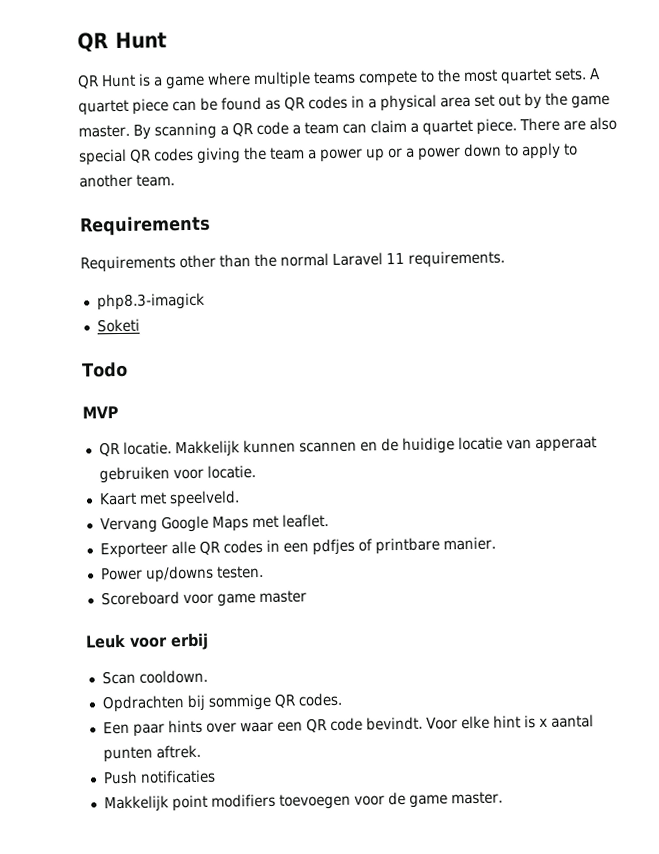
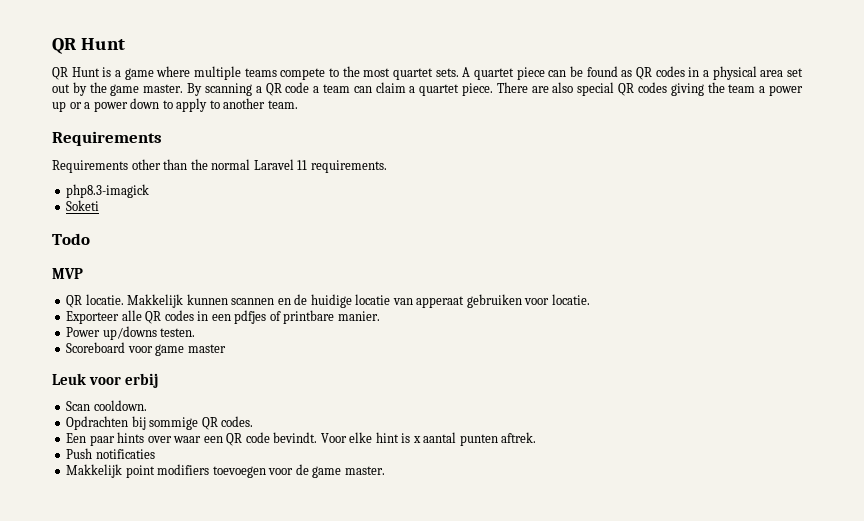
[98,490,240,508] [99,514,329,534] // Kaart met speelveld. // Vervang Google Maps met leaflet. -> (590, 299) none

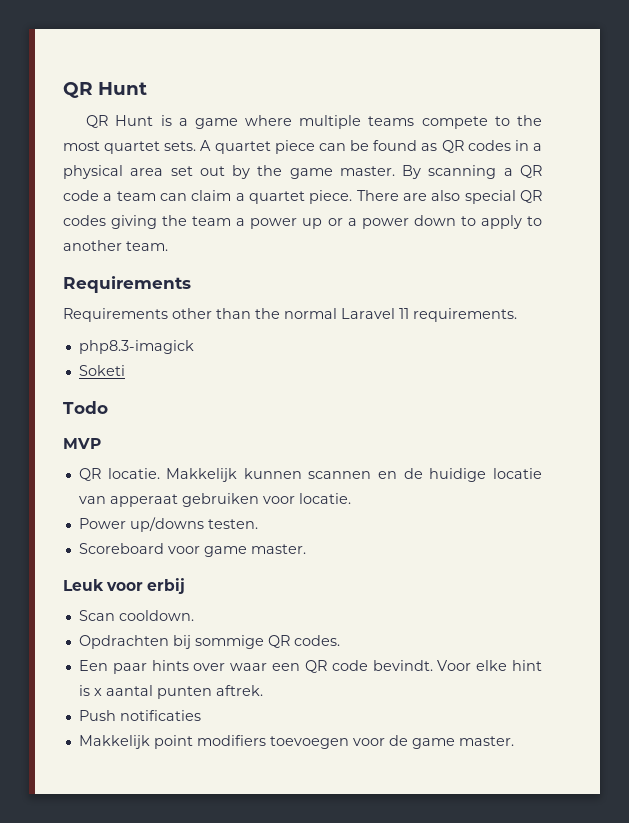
[66,310,380,324] // Exporteer alle QR codes in een pdfjes of printbare manier. -> (351, 498) none
[187,344,226,353] master -> [250,544,306,554] master.

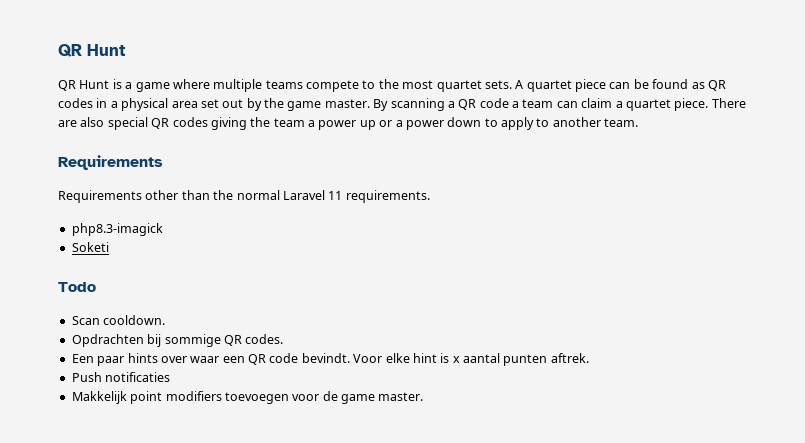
[63,438,101,449] [78,468,543,482] [78,493,351,507] [78,517,258,532] [78,543,306,557] [63,578,186,594] // MVP // QR locatie. Makkelijk kunnen scannen en de huidige locatie van apperaat gebruiken voor locatie. // Power up/downs testen. // Scoreboard voor game master. // Leuk voor erbij -> (96, 287) none

